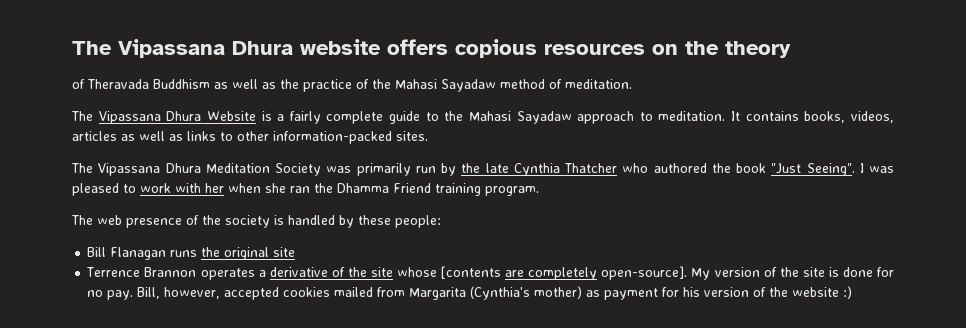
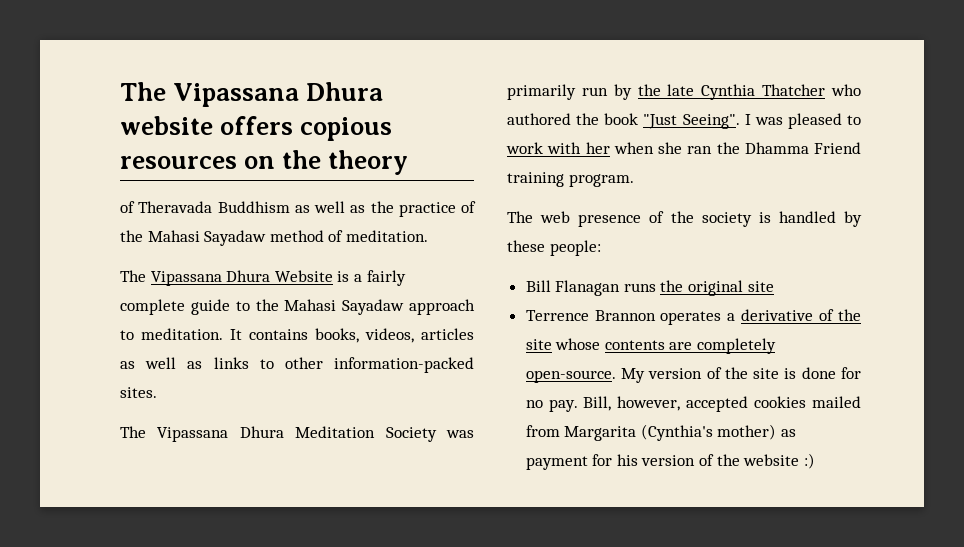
[441,266,502,279] [contents -> [604,340,665,350] contents
[601,266,688,280] open-source]. -> [525,370,616,383] open-source.

